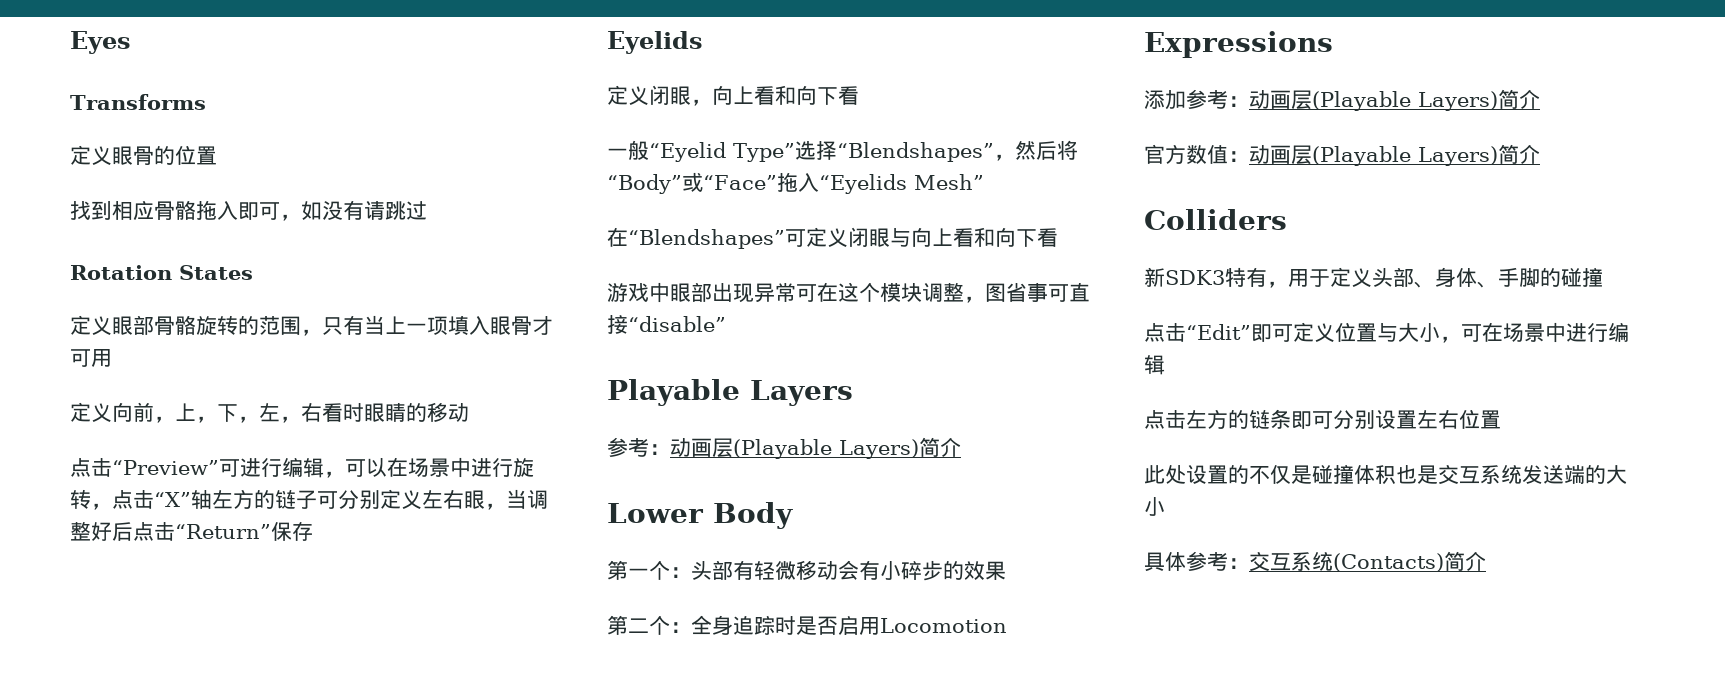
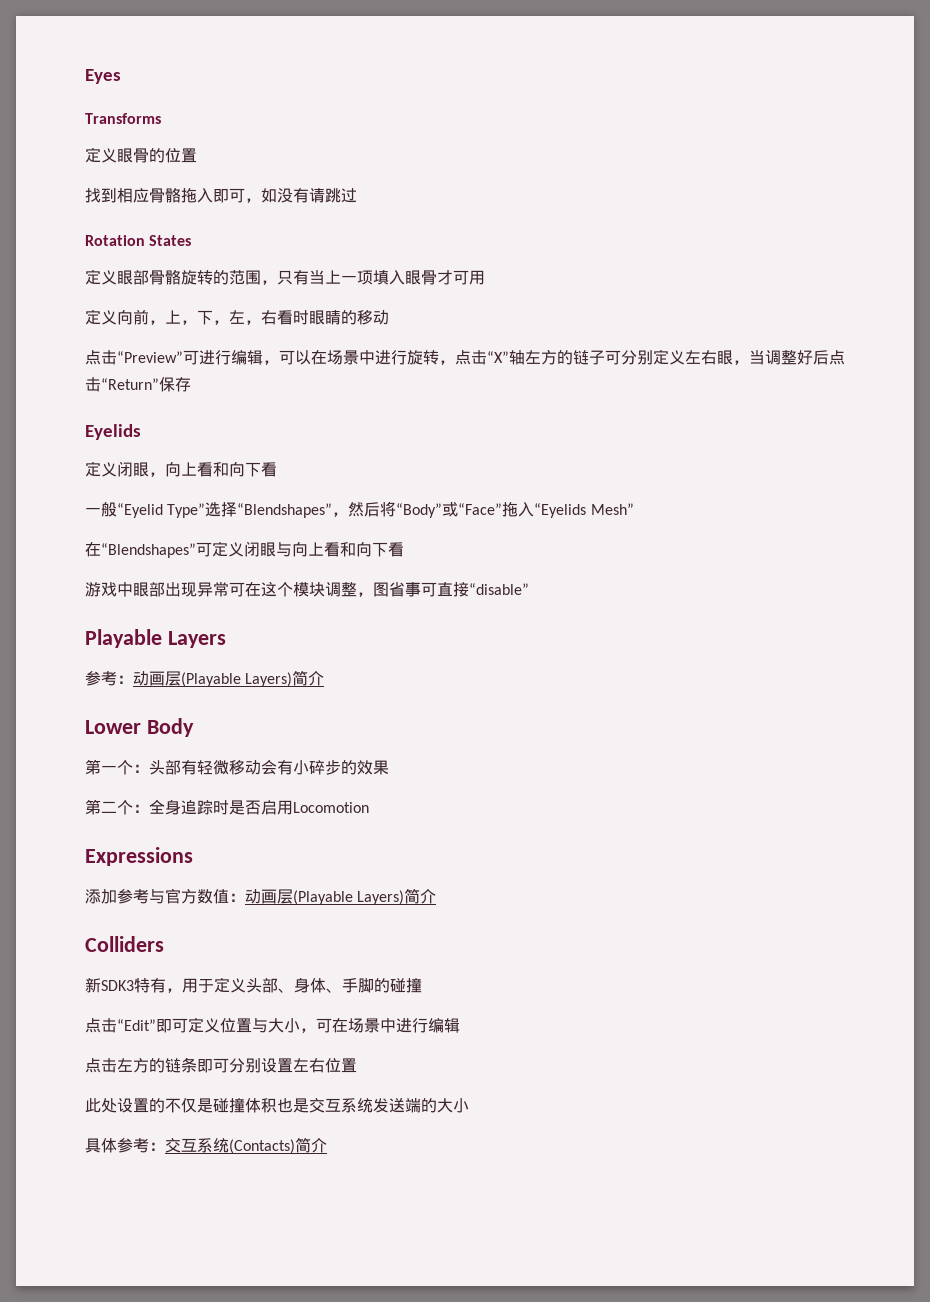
[1228,89,1540,111] ：动画层(Playable Layers)简介 // -> [149,889,165,904] 与

